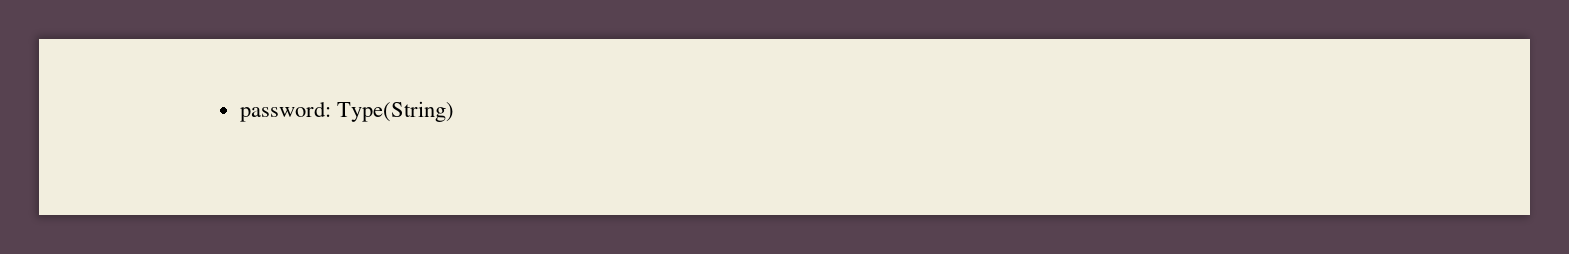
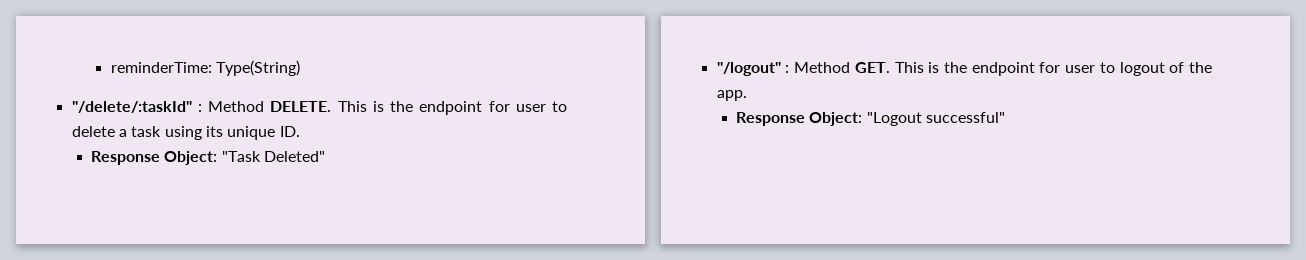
[240,101,332,122] password: -> [110,62,212,73] reminderTime:
(455, 111) none -> [71,101,568,115] [71,126,300,140] [91,151,326,165] [716,62,1212,76] [716,90,747,101] [736,112,1006,126] // "/delete/:taskId" : Method DELETE. This is the endpoint for user to delete a task using its unique ID. // Response Object: "Task Deleted" // "/logout" : Method GET. This is the endpoint for user to logout of the app. // Response Object: "Logout successful"

